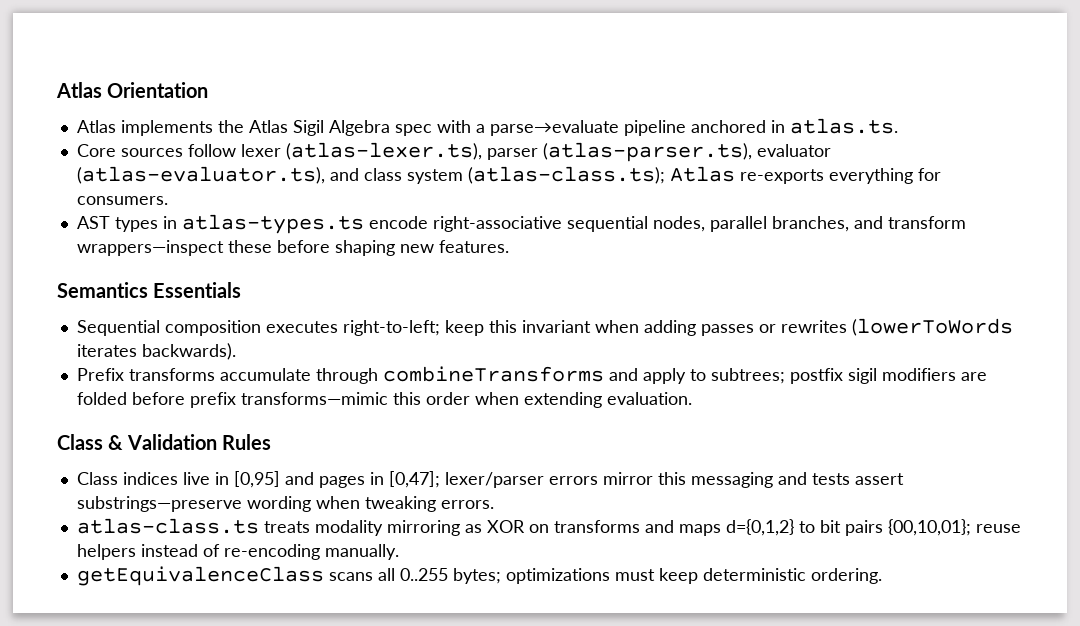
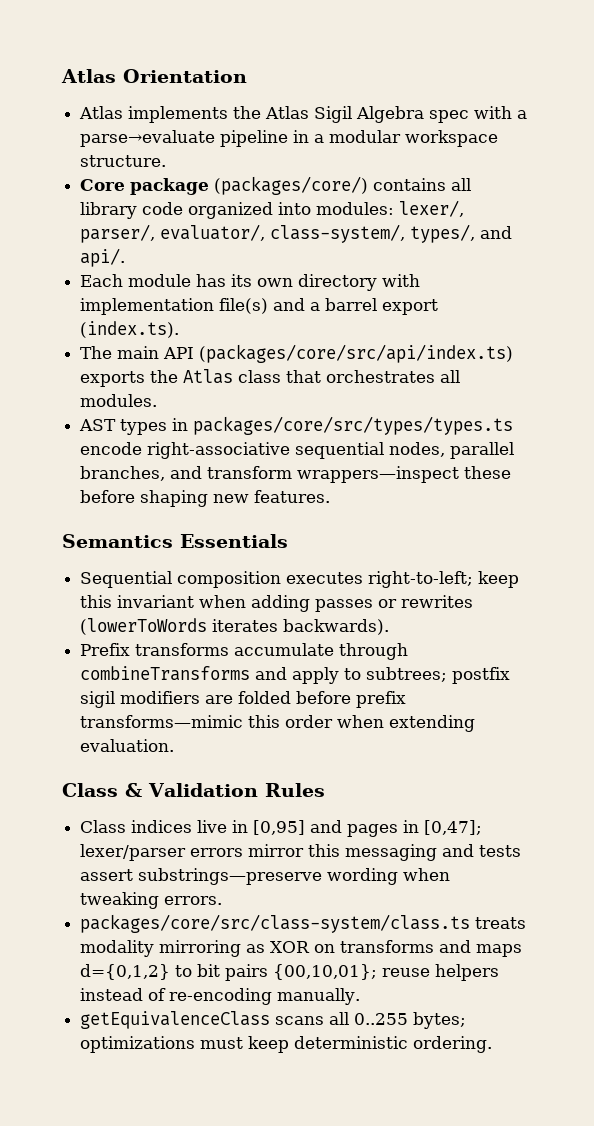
[690,118,898,134] [76,142,831,162] [76,166,941,184] [76,196,168,205] anchored in atlas.ts. // Core sources follow lexer (atlas-lexer.ts), parser (atlas-parser.ts), evaluator (atlas-evaluator.ts), and class system (atlas-class.ts); Atlas re-exports everything for consumers. -> [293,130,499,147] [80,155,167,167] [80,176,472,195] [80,200,465,219] [80,224,513,243] [80,248,126,267] [80,274,421,291] [80,298,439,315] [80,321,180,338] [80,344,514,363] [80,369,461,387] [80,394,158,407] in a modular workspace structure. // Core package (packages/core/) contains all library code organized into modules: lexer/, parser/, evaluator/, class-system/, types/, and api/. // Each module has its own directory with implementation file(s) and a barrel export (index.ts). // The main API (packages/core/src/api/index.ts) exports the Atlas class that orchestrates all modules.
[181,214,364,234] atlas-types.ts -> [193,416,514,435] packages/core/src/types/types.ts
[76,518,259,534] atlas-class.ts -> [80,914,471,933] packages/core/src/class-system/class.ts

